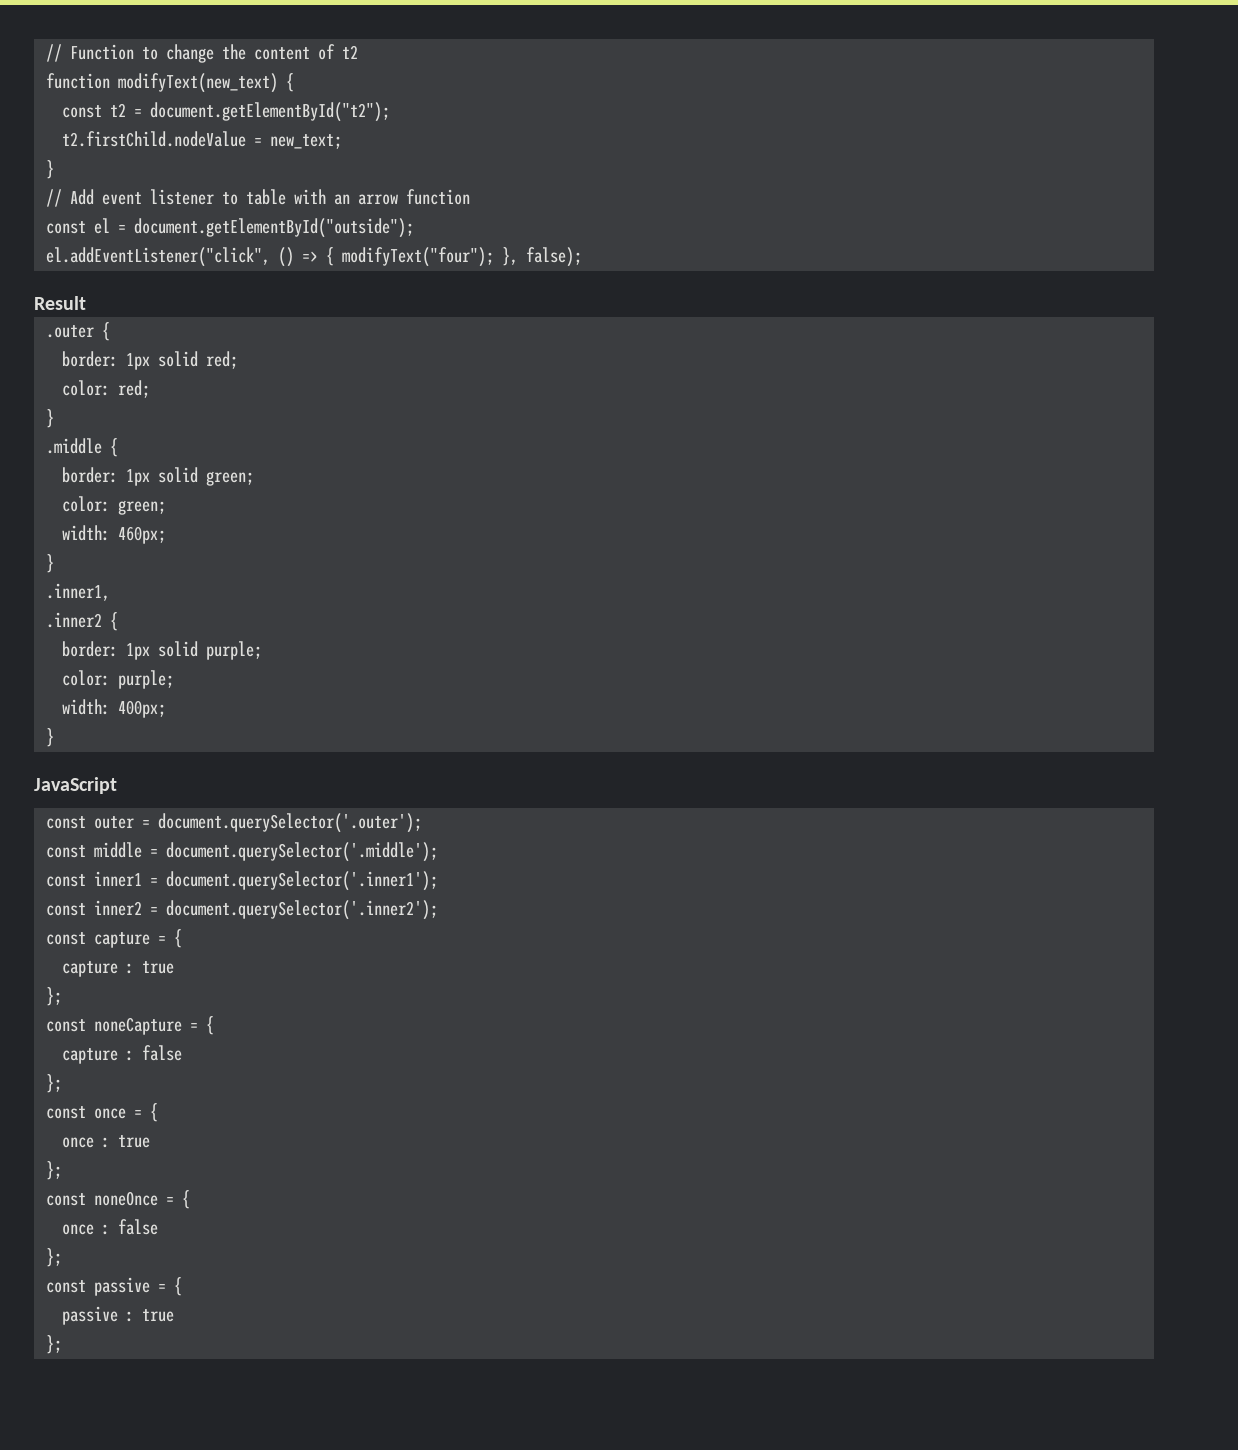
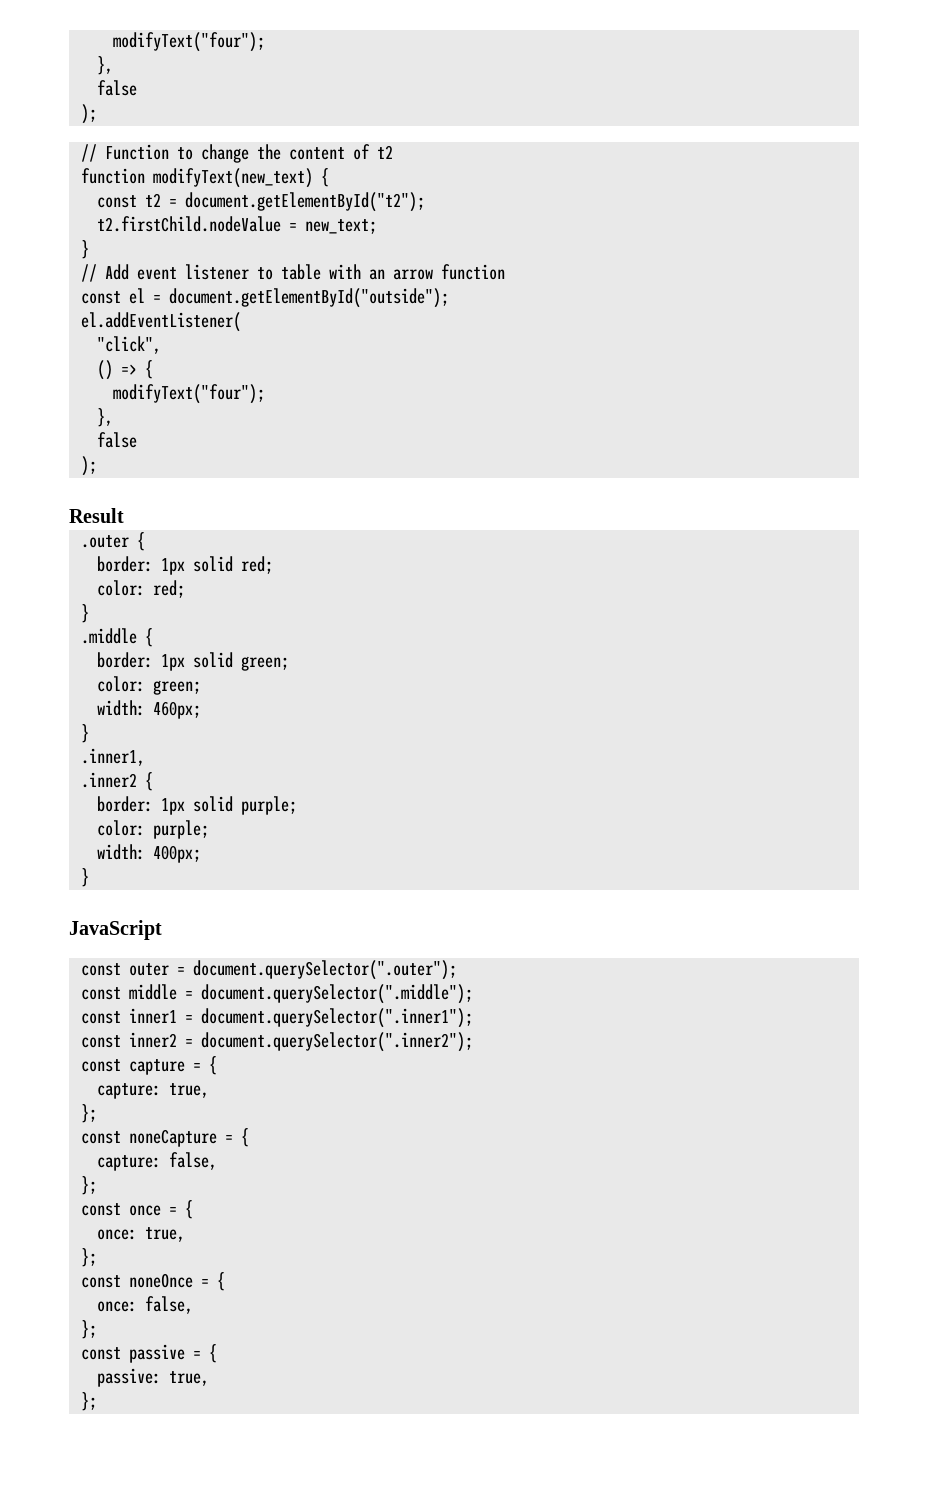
(46, 53) none -> [113,32,265,52] [97,56,113,75] [97,80,137,96] [81,104,97,124] modifyText("four"); // }, // false // ); //
[46,247,270,267] el.addEventListener("click", -> [81,312,241,332] [97,336,161,354] el.addEventListener( // "click", //
[342,247,582,267] modifyText("four"); }, false); -> [113,384,265,404] [97,408,113,427] [97,432,137,448] [81,456,97,476] // modifyText("four"); // }, // false // );
[158,813,422,833] document.querySelector('.outer'); -> [193,960,457,980] document.querySelector(".outer");
[166,842,438,862] document.querySelector('.middle'); -> [201,984,473,1004] document.querySelector(".middle");
[166,871,438,891] document.querySelector('.inner1'); -> [201,1008,473,1028] document.querySelector(".inner1");
[166,900,438,920] document.querySelector('.inner2'); -> [201,1032,473,1052] document.querySelector(".inner2");
[62,961,174,977] capture : true -> [97,1083,209,1099] capture: true,
[62,1045,182,1064] capture : false -> [97,1152,217,1171] capture: false,
[62,1135,150,1148] once : true -> [97,1227,185,1242] once: true,
[62,1219,158,1235] once : false -> [97,1296,193,1314] once: false,
[62,1306,174,1325] passive : true -> [97,1368,209,1387] passive: true,

